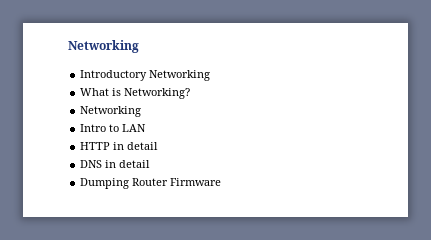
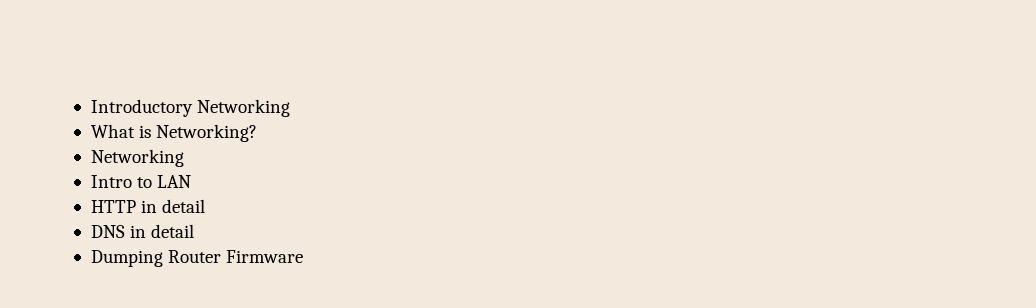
[68,40,139,53] Networking // -> (90, 108) none

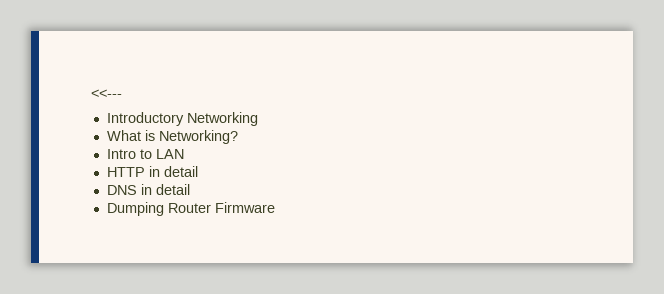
(90, 108) none -> [91,89,122,98] <<--- //
[90,149,184,167] // Networking -> (238, 137) none

